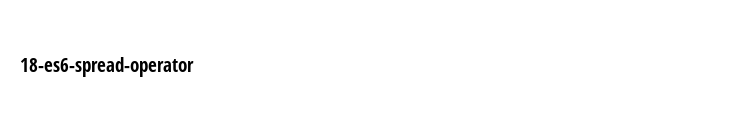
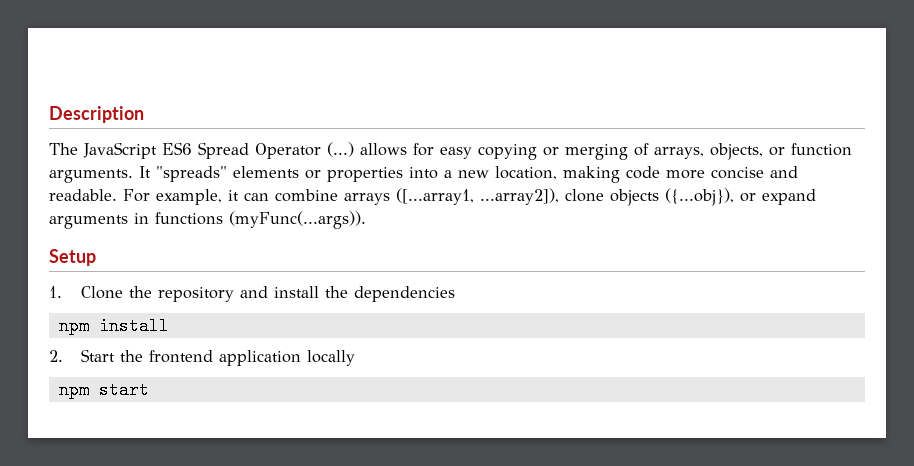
[20,57,194,77] 18-es6-spread-operator -> [49,106,144,123] [49,142,852,160] [49,166,798,183] [49,188,816,206] [49,211,366,229] [49,249,96,266] [49,286,455,302] [58,317,169,335] [49,349,355,366] [58,381,149,399] Description // The JavaScript ES6 Spread Operator (...) allows for easy copying or merging of arrays, objects, or function arguments. It "spreads" elements or properties into a new location, making code more concise and readable. For example, it can combine arrays ([...array1, ...array2]), clone objects ({...obj}), or expand arguments in functions (myFunc(...args)). // Setup // 1. Clone the repository and install the dependencies // npm install // 2. Start the frontend application locally // npm start

